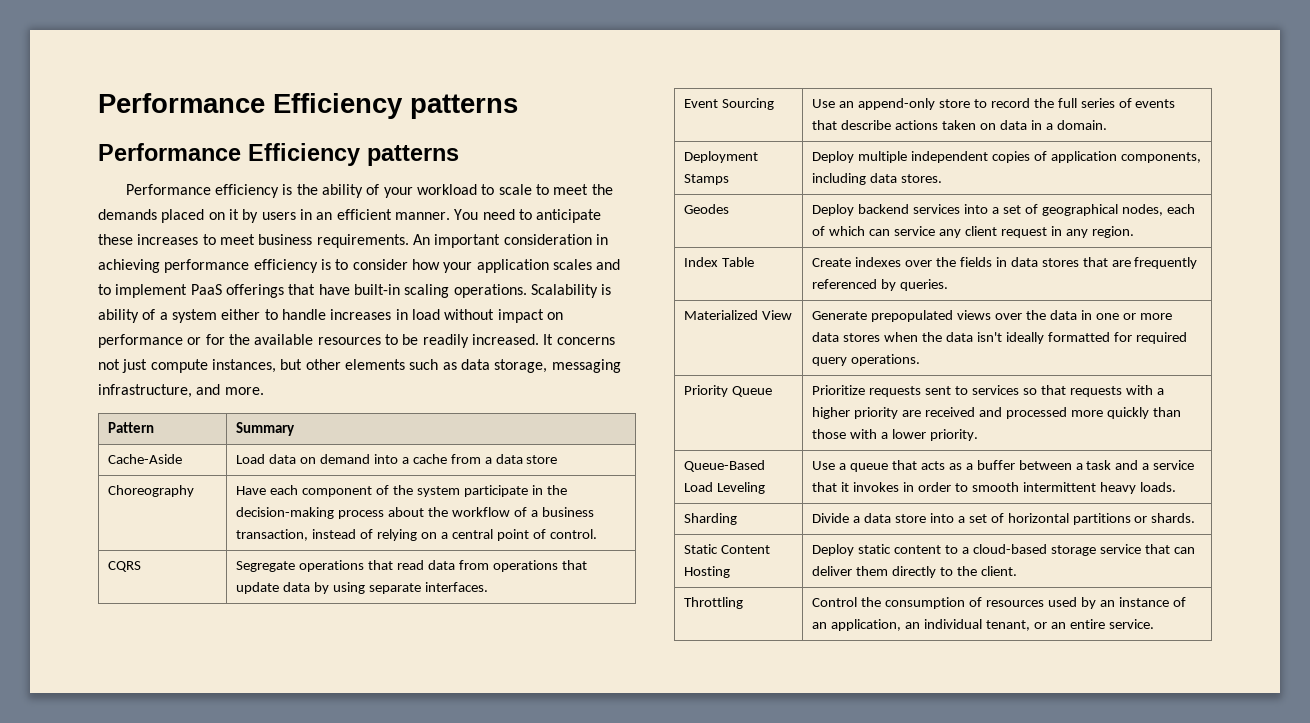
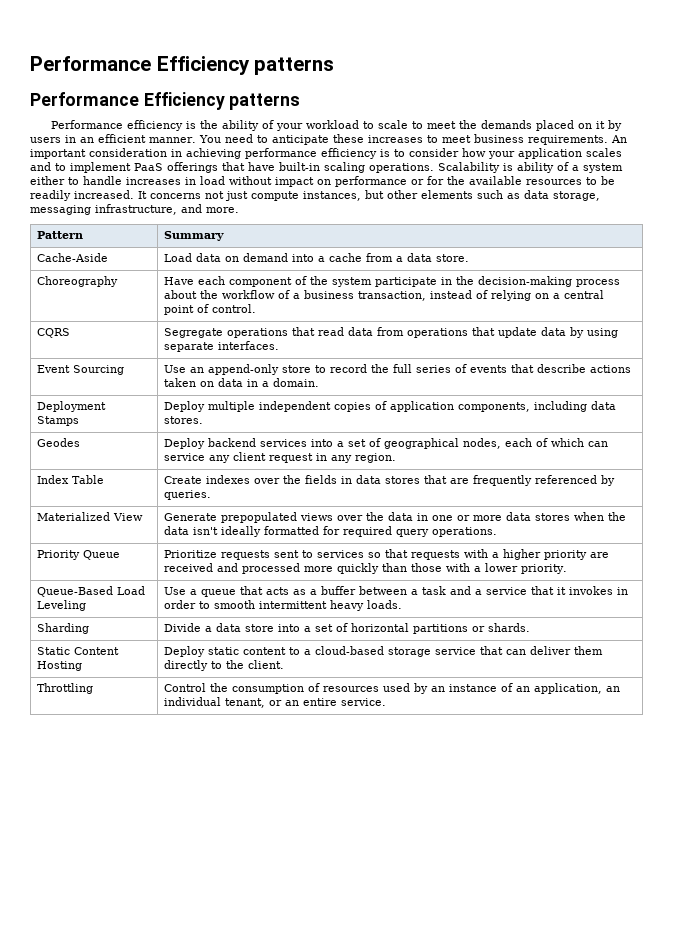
[526,455,558,464] store -> [436,254,470,262] store.

